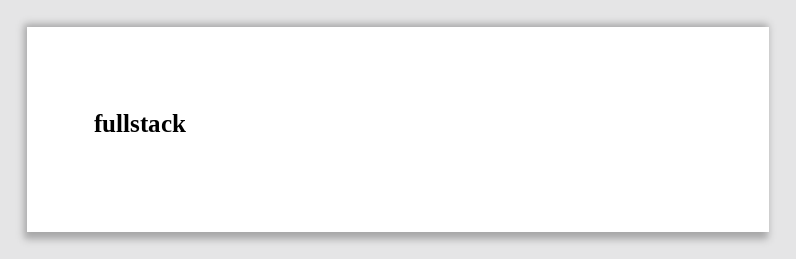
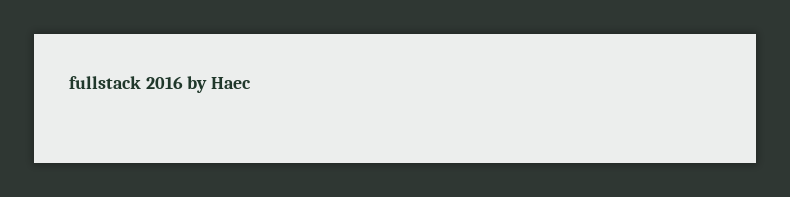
(186, 123) none -> [145,76,252,93] 2016 by Haec

